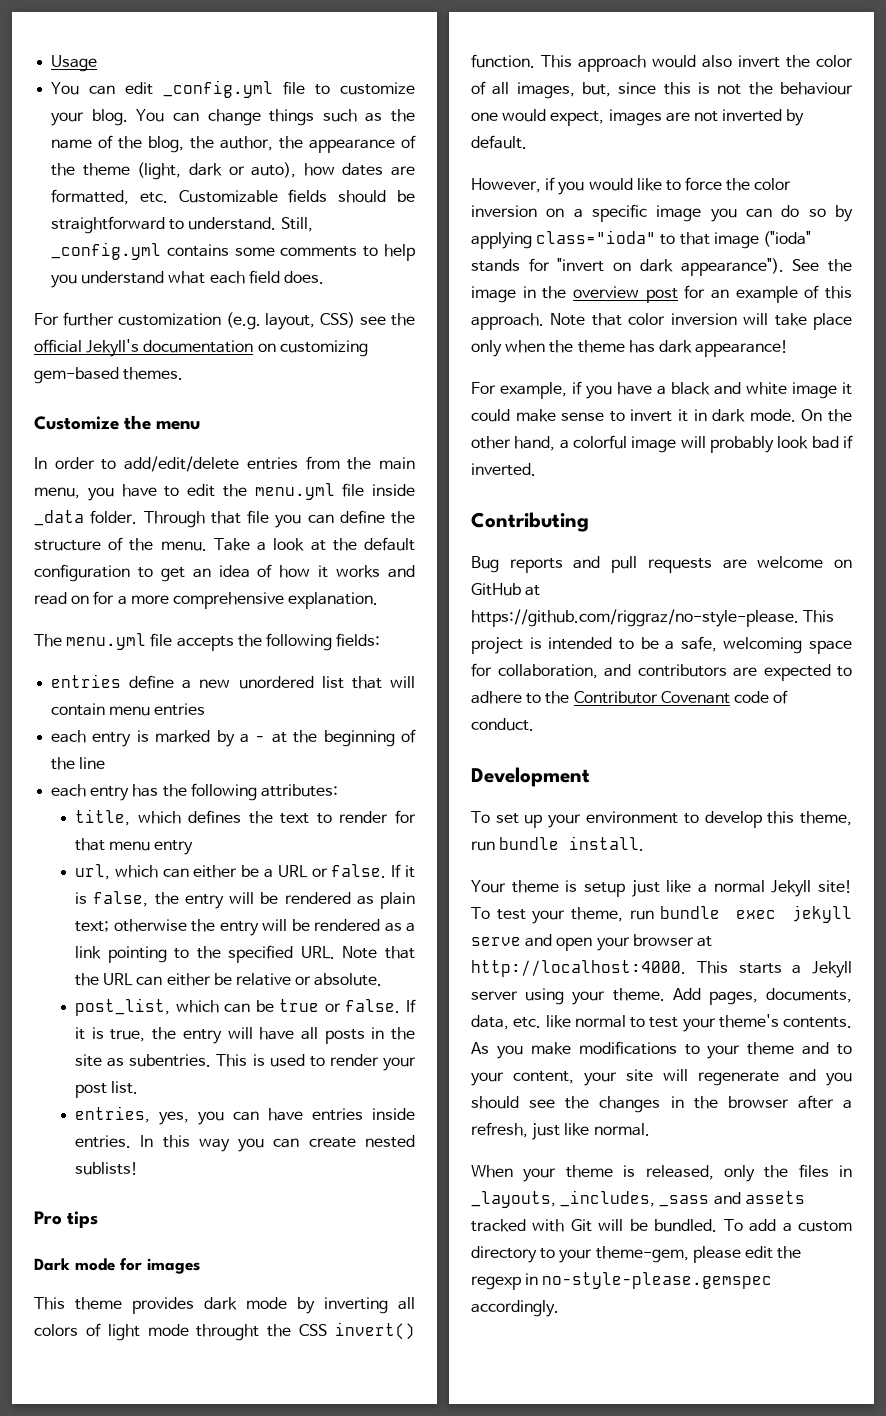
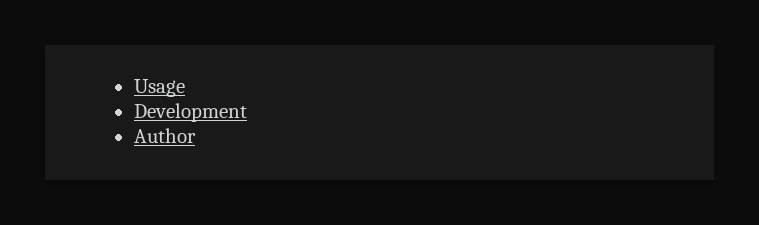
[51,80,415,98] [51,109,415,126] [51,135,416,153] [51,162,415,180] [51,189,415,205] [51,216,313,234] [51,242,415,261] [51,270,324,288] [34,312,415,330] [34,339,368,357] [34,367,184,384] [34,415,201,430] [34,456,415,472] [34,483,415,501] [34,510,415,528] [34,537,415,551] [34,564,416,582] [34,591,379,609] [34,633,381,651] [51,674,415,689] [51,703,206,716] [51,729,416,747] [51,757,106,770] [51,783,338,801] [75,809,416,826] [75,838,194,855] [75,864,415,880] [75,891,415,909] [75,919,416,936] [75,945,415,963] [75,973,383,986] [75,998,416,1016] [75,1027,415,1044] [75,1054,417,1071] [75,1081,139,1098] [75,1106,415,1125] [75,1135,415,1152] [75,1162,139,1175] [34,1211,99,1228] [34,1258,200,1274] [34,1297,415,1314] [34,1322,415,1341] [471,54,853,72] [471,81,853,99] [471,109,805,126] [471,135,527,149] [471,177,792,195] [471,204,853,222] [471,230,811,249] [471,258,852,276] [471,285,852,303] [471,313,852,330] [471,340,789,357] [471,381,852,399] [471,409,852,422] [471,435,853,453] [471,463,536,476] [471,512,589,532] [471,556,852,573] [471,583,541,596] [471,609,835,627] [471,636,852,654] [471,663,852,681] [471,690,789,704] [471,718,534,731] [471,767,590,787] [471,811,852,828] [471,836,645,851] [471,880,852,897] [471,905,852,924] [471,934,712,951] [471,960,852,978] [471,988,852,1005] [471,1014,852,1032] [471,1041,852,1059] [471,1069,852,1086] [471,1095,852,1113] [471,1122,650,1140] [471,1164,852,1182] [471,1190,805,1208] [471,1219,852,1232] [471,1246,802,1263] [471,1272,773,1290] [471,1300,559,1317] You can edit _config.yml file to customize your blog. You can change things such as the name of the blog, the author, the appearance of the theme (light, dark or auto), how dates are formatted, etc. Customizable fields should be straightforward to understand. Still, _config.yml contains some comments to help you understand what each field does. // For further customization (e.g. layout, CSS) see the official Jekyll's documentation on customizing gem-based themes. // Customize the menu // In order to add/edit/delete entries from the main menu, you have to edit the menu.yml file inside _data folder. Through that file you can define the structure of the menu. Take a look at the default configuration to get an idea of how it works and read on for a more comprehensive explanation. // The menu.yml file accepts the following fields: // entries define a new unordered list that will contain menu entries // each entry is marked by a - at the beginning of the line // each entry has the following attributes: // title, which defines the text to render for that menu entry // url, which can either be a URL or false. If it is false, the entry will be rendered as plain text; otherwise the entry will be rendered as a link pointing to the specified URL. Note that the URL can either be relative or absolute. // post_list, which can be true or false. If it is true, the entry will have all posts in the site as subentries. This is used to render your post list. // entries, yes, you can have entries inside entries. In this way you can create nested sublists! // Pro tips // Dark mode for images // This theme provides dark mode by inverting all colors of light mode throught the CSS invert() function. This approach would also invert the color of all images, but, since this is not the behaviour one would expect, images are not inverted by default. // However, if you would like to force the color inversion on a specific image you can do so by applying class="ioda" to that image ("ioda" stands for "invert on dark appearance"). See the image in the overview post for an example of this approach. Note that color inversion will take place only when the theme has dark appearance! // For example, if you have a black and white image it could make sense to invert it in dark mode. On the other hand, a colorful image will probably look bad if inverted. // Contributing // Bug reports and pull requests are welcome on GitHub at https://github.com/riggraz/no-style-please. This project is intended to be a safe, welcoming space for collaboration, and contributors are expected to adhere to the Contributor Covenant code of conduct. // Development // To set up your environment to develop this theme, run bundle install. // Your theme is setup just like a normal Jekyll site! To test your theme, run bundle exec jekyll serve and open your browser at http://localhost:4000. This starts a Jekyll server using your theme. Add pages, documents, data, etc. like normal to test your theme's contents. As you make modifications to your theme and to your content, your site will regenerate and you should see the changes in the browser after a refresh, just like normal. // When your theme is released, only the files in _layouts, _includes, _sass and assets tracked with Git will be bundled. To add a custom directory to your theme-gem, please edit the regexp in no-style-please.gemspec accordingly. -> [133,103,247,122] [133,128,196,143] Development // Author

